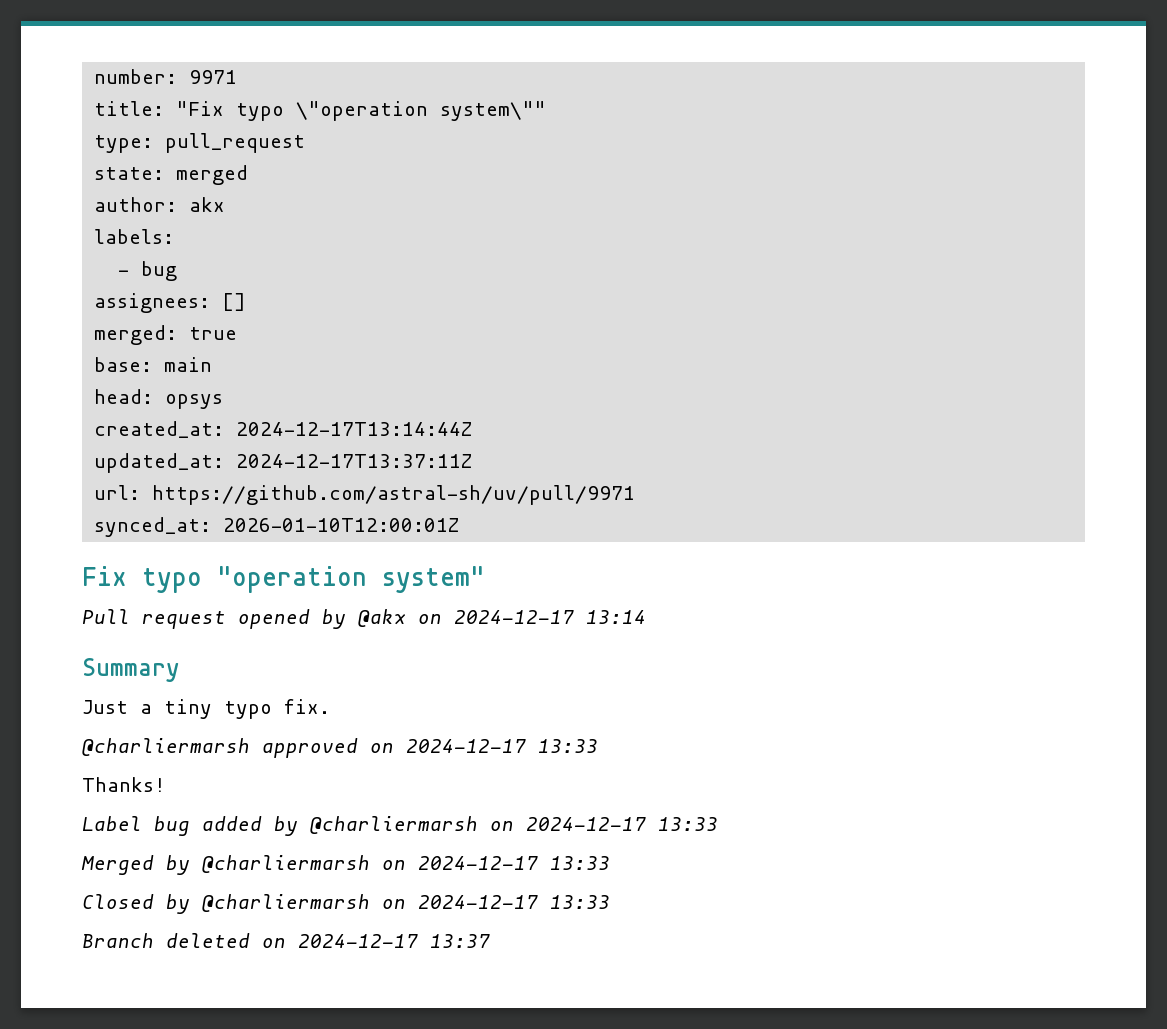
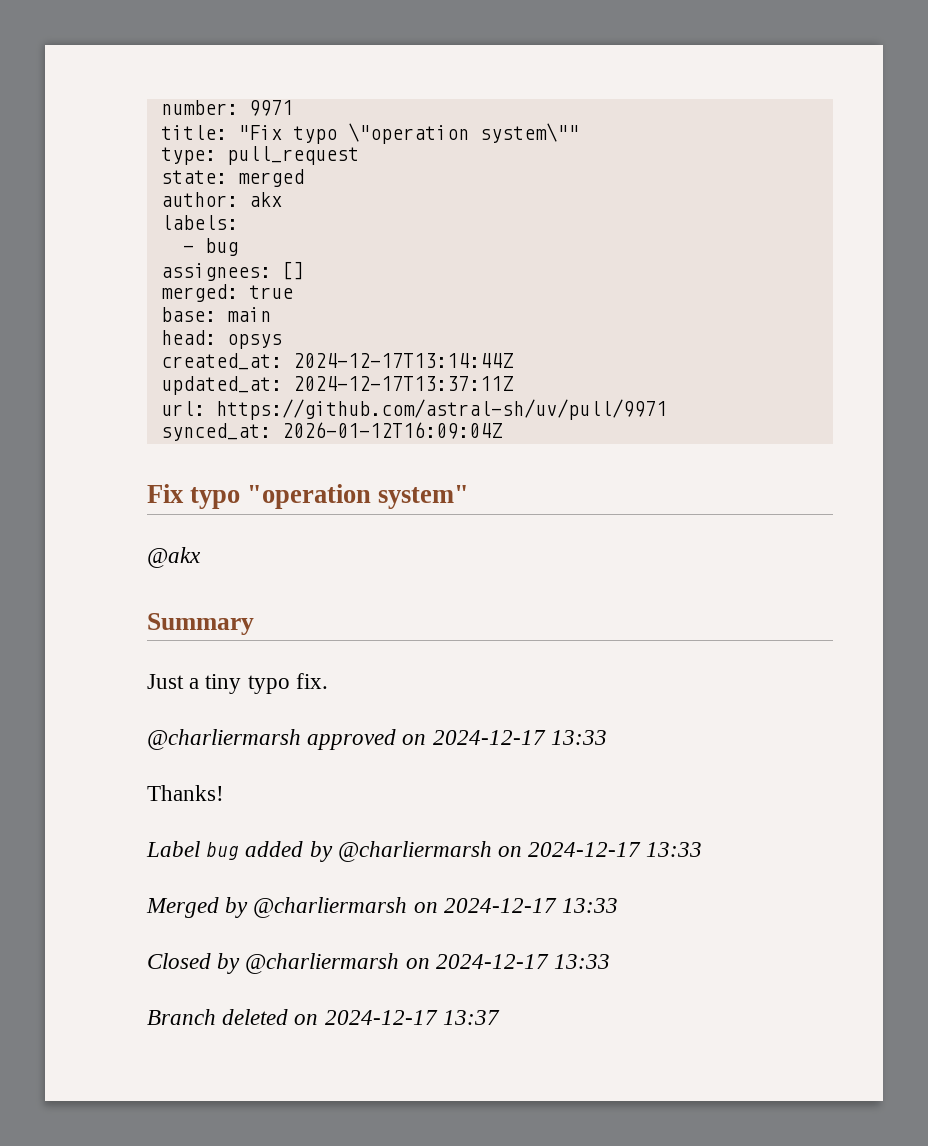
[223,518,460,532] 2026-01-10T12:00:01Z -> [281,422,502,439] 2026-01-12T16:09:04Z
[82,609,646,629] Pull request opened by @akx on 2024-12-17 13:14 -> [147,547,201,568] @akx

